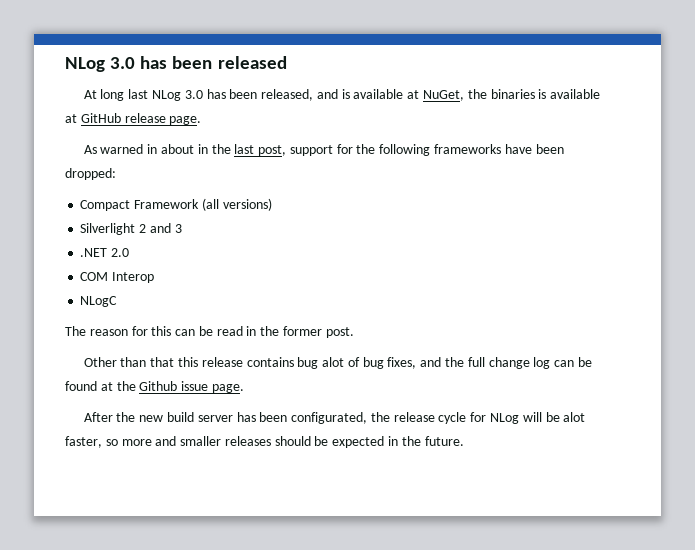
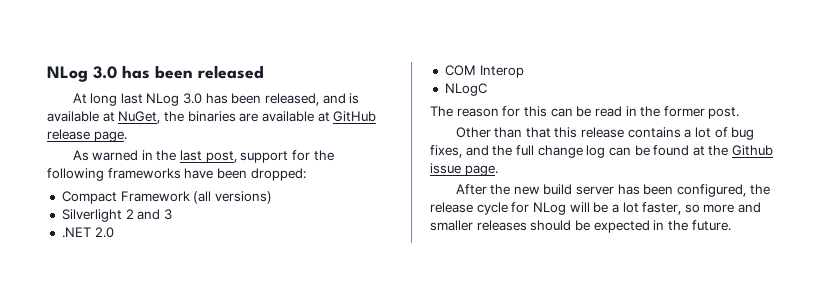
[538,89,547,99] is -> [239,113,259,122] are
[160,144,208,154] about in -> (153, 155) none
[297,357,345,369] bug alot -> [684,127,712,138] a lot
[291,412,368,424] configurated, -> [677,184,747,197] configured,
[563,412,586,422] alot -> [611,202,639,213] a lot

